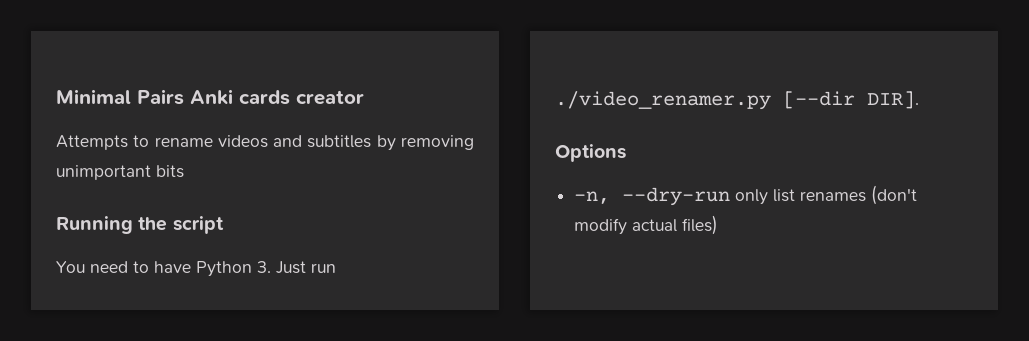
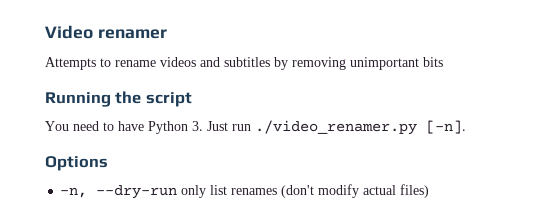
[56,89,364,105] Minimal Pairs Anki cards creator -> [45,25,167,39] Video renamer
[783,91,919,109] [--dir DIR]. -> [426,120,466,134] [-n].

